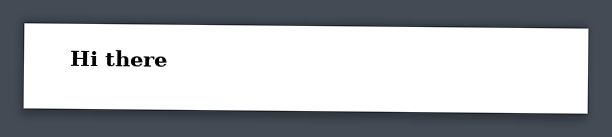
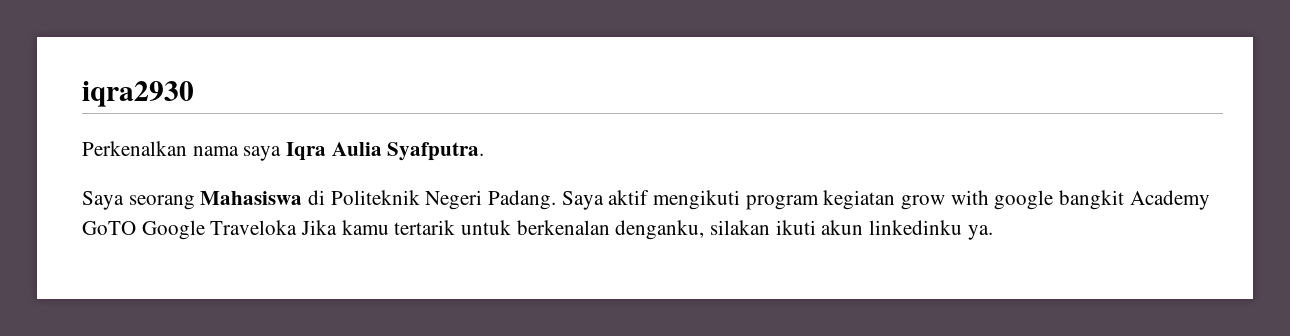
[70,50,168,67] Hi there -> [82,81,194,107] [82,141,485,161] [82,190,1210,210] [82,220,993,240] iqra2930 // Perkenalkan nama saya Iqra Aulia Syafputra. // Saya seorang Mahasiswa di Politeknik Negeri Padang. Saya aktif mengikuti program kegiatan grow with google bangkit Academy GoTO Google Traveloka Jika kamu tertarik untuk berkenalan denganku, silakan ikuti akun linkedinku ya.

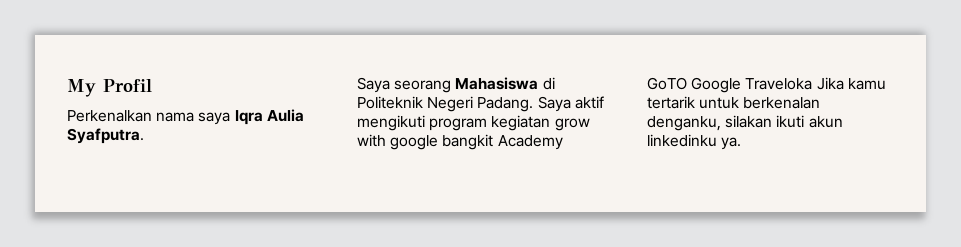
[82,81,194,107] iqra2930 -> [67,79,152,97] My Profil

